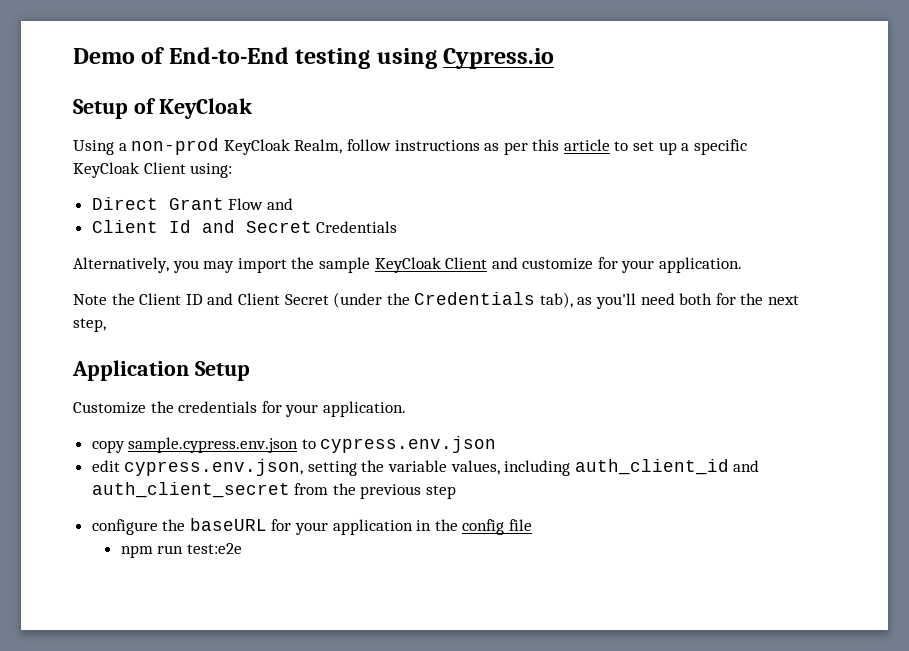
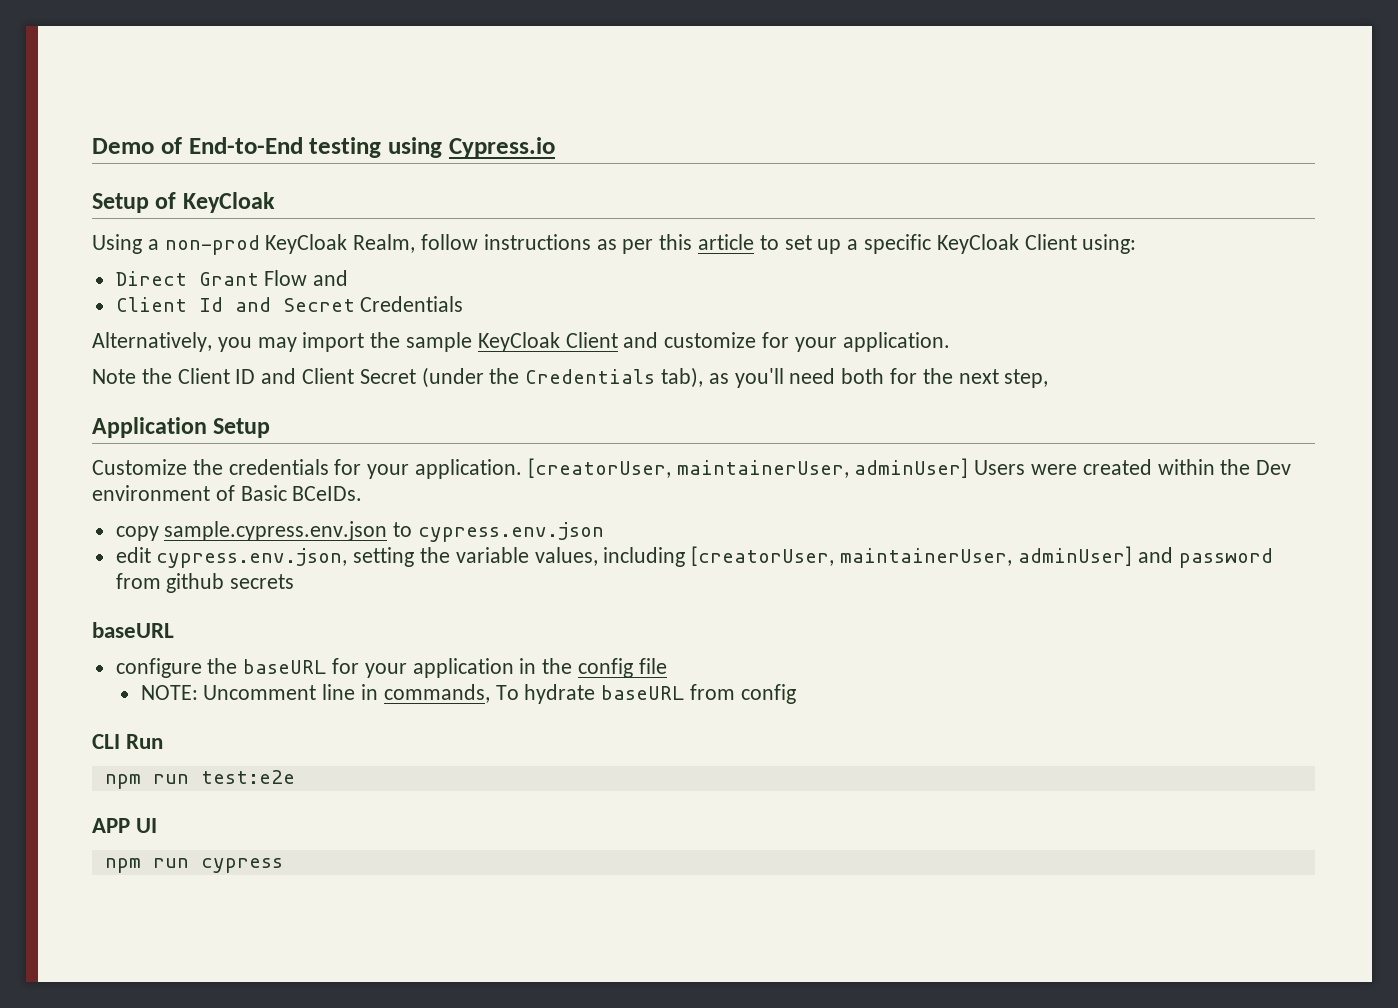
(406, 409) none -> [527,458,1292,478] [92,485,363,501] [creatorUser, maintainerUser, adminUser] Users were created within the Dev environment of Basic BCeIDs.
[574,459,760,475] [91,482,457,499] auth_client_id and auth_client_secret from the previous step -> [691,546,1273,568] [115,573,295,593] [92,622,174,638] [creatorUser, maintainerUser, adminUser] and password from github secrets // baseURL
[120,543,242,558] npm run test:e2e -> [140,684,796,704] [92,734,164,749] [104,770,295,789] [92,818,158,833] [104,858,283,873] NOTE: Uncomment line in commands, To hydrate baseURL from config // CLI Run // npm run test:e2e // APP UI // npm run cypress

